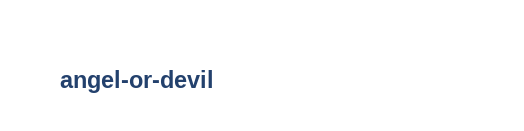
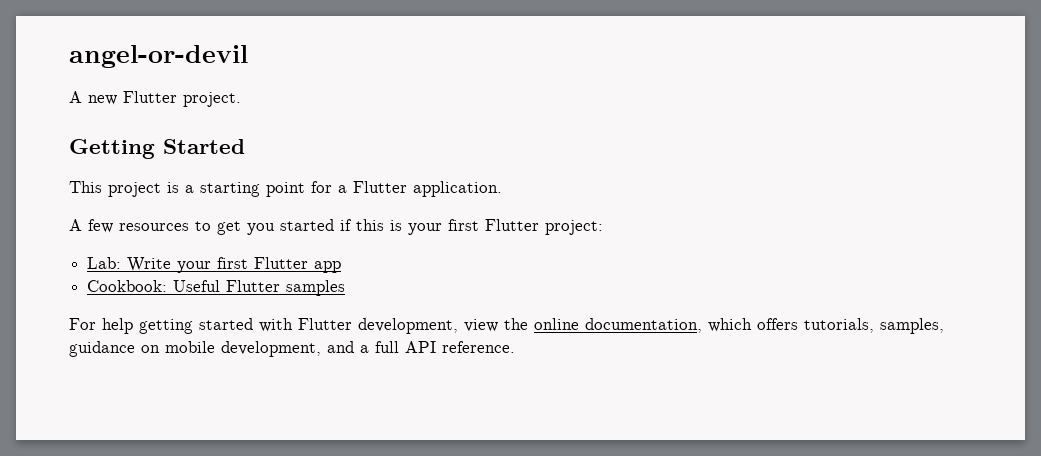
(214, 81) none -> [69,91,241,107] [69,139,245,159] [69,181,502,197] [69,219,603,235] [87,257,342,273] [87,280,346,296] [69,318,944,334] [69,341,515,357] // A new Flutter project. // Getting Started // This project is a starting point for a Flutter application. // A few resources to get you started if this is your first Flutter project: // Lab: Write your first Flutter app // Cookbook: Useful Flutter samples // For help getting started with Flutter development, view the online documentation, which offers tutorials, samples, guidance on mobile development, and a full API reference.

